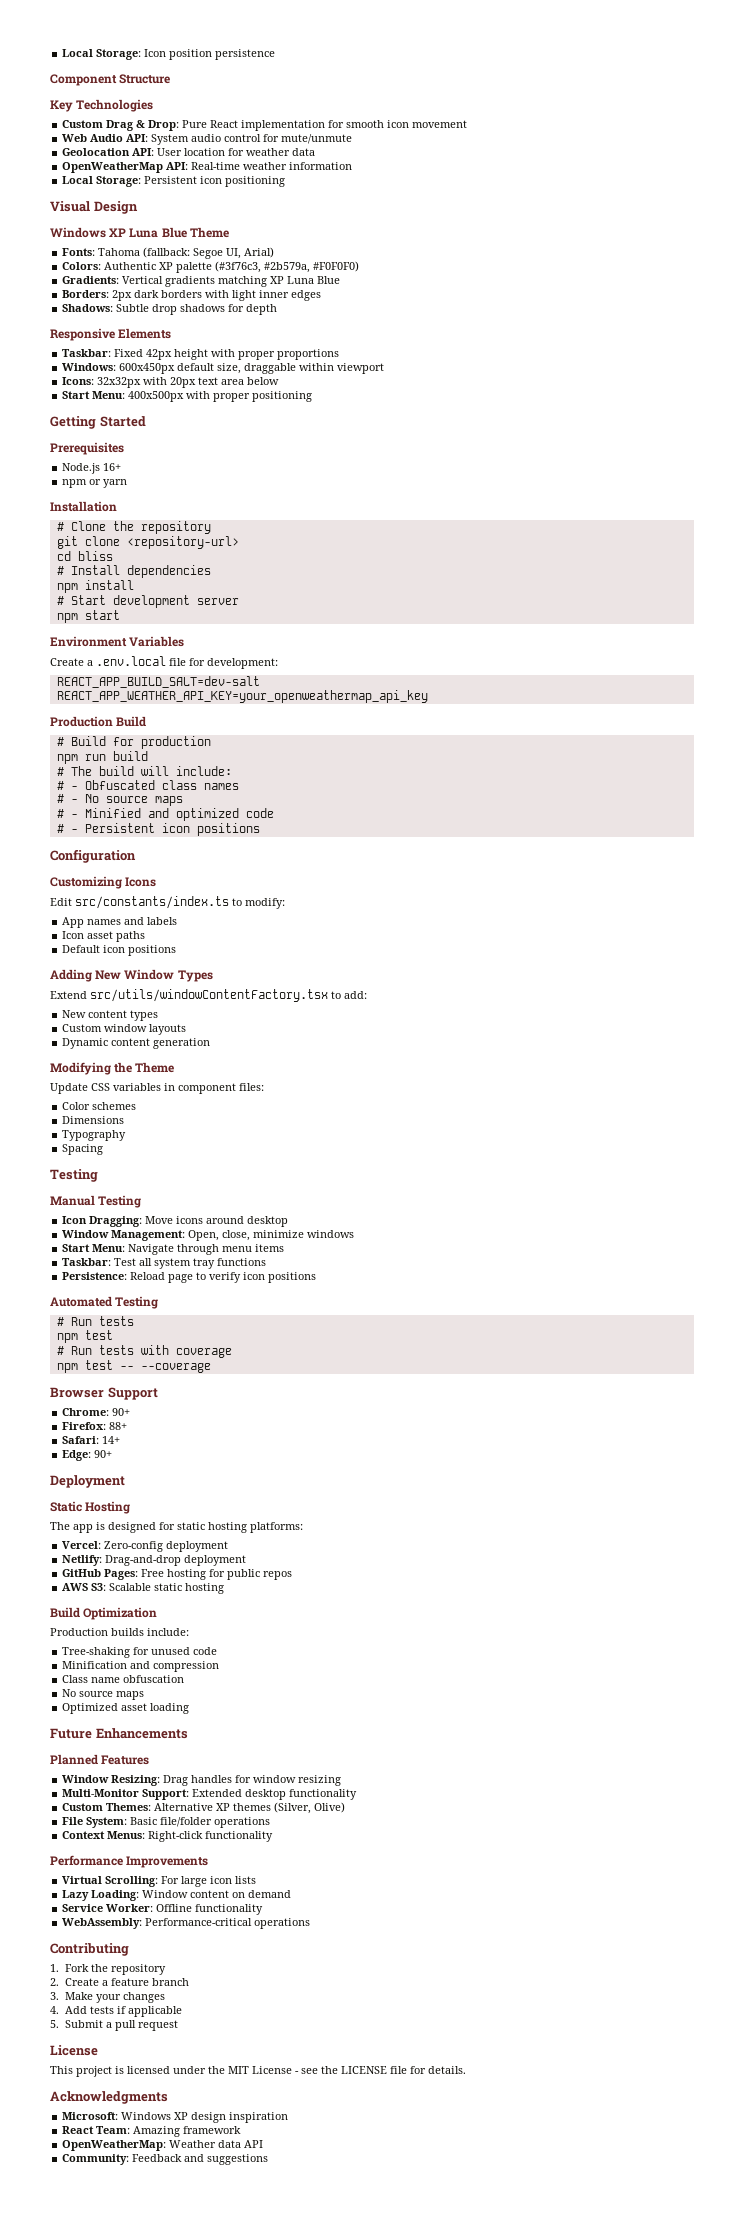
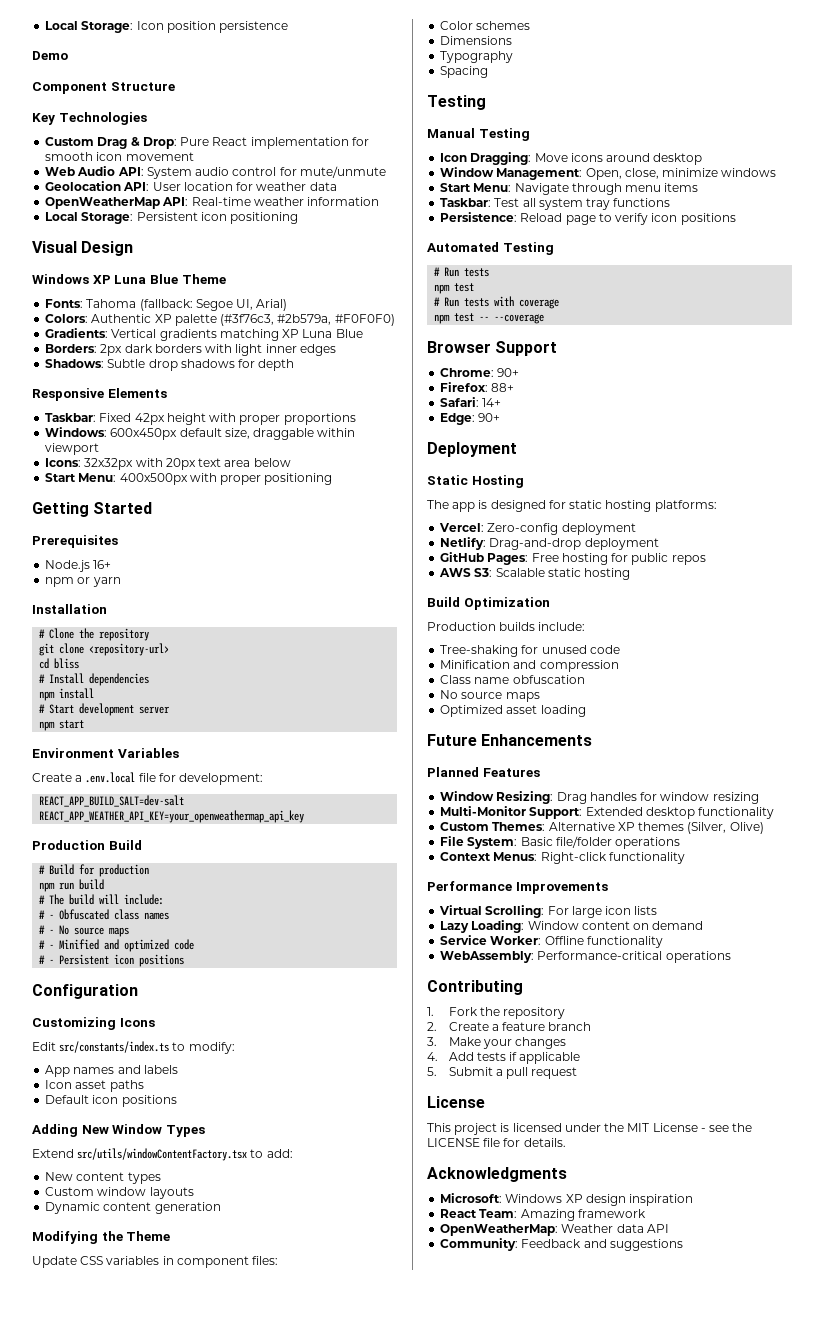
(276, 54) none -> [32,51,68,60] // Demo

